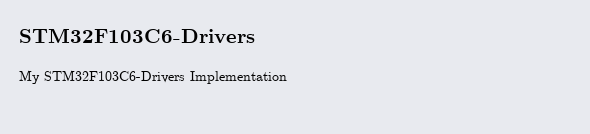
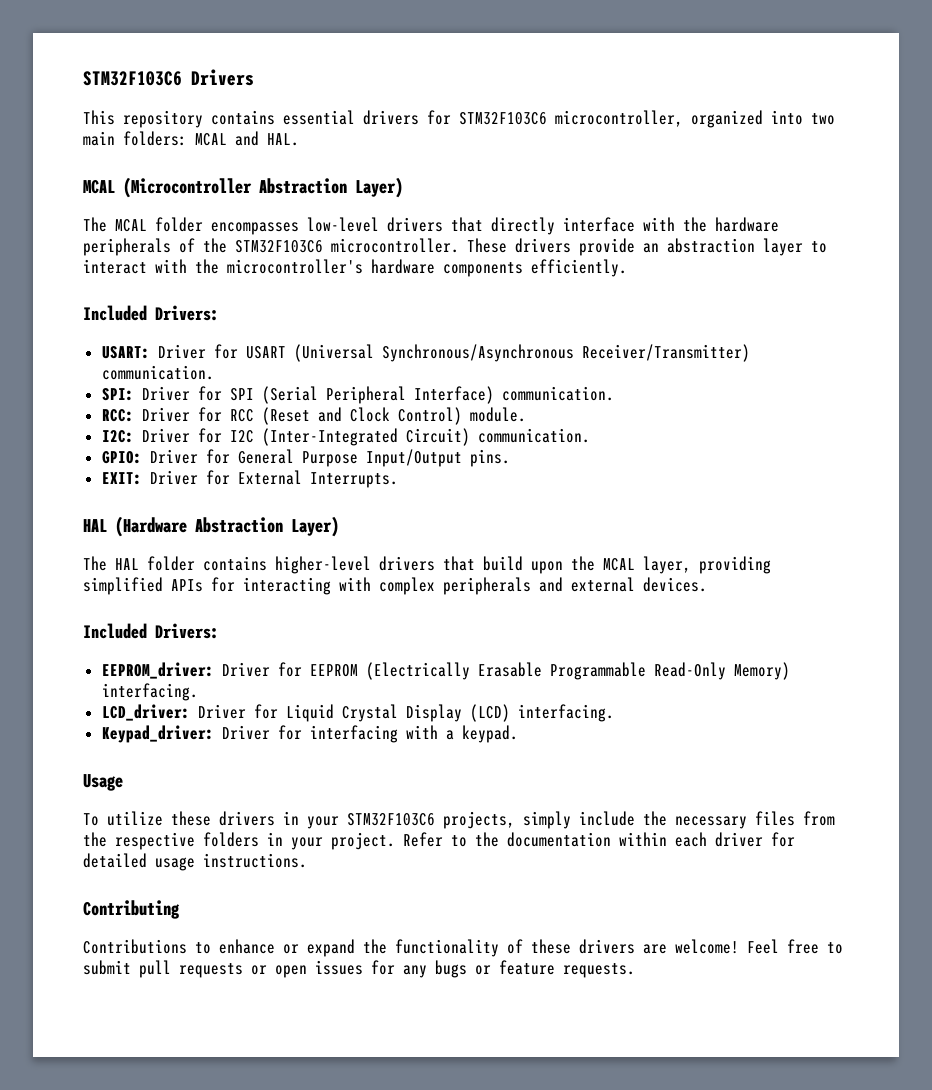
[19,28,255,43] [19,70,287,84] STM32F103C6-Drivers // My STM32F103C6-Drivers Implementation -> [83,69,254,86] [83,110,835,128] [83,131,299,146] [83,177,403,198] [83,217,779,235] [83,238,827,256] [83,259,627,277] [83,305,219,321] [101,344,750,362] [101,365,214,380] [101,386,614,404] [101,407,526,425] [101,428,590,446] [101,449,510,467] [101,470,398,488] [83,516,339,537] [83,556,771,574] [83,577,707,595] [83,623,219,639] [101,662,790,680] [101,683,198,701] [101,704,614,722] [101,725,518,743] [83,774,123,791] [83,811,835,829] [83,832,795,850] [83,853,307,871] [83,900,180,919] [83,939,843,957] [83,960,635,978] STM32F103C6 Drivers // This repository contains essential drivers for STM32F103C6 microcontroller, organized into two main folders: MCAL and HAL. // MCAL (Microcontroller Abstraction Layer) // The MCAL folder encompasses low-level drivers that directly interface with the hardware peripherals of the STM32F103C6 microcontroller. These drivers provide an abstraction layer to interact with the microcontroller's hardware components efficiently. // Included Drivers: // USART: Driver for USART (Universal Synchronous/Asynchronous Receiver/Transmitter) communication. // SPI: Driver for SPI (Serial Peripheral Interface) communication. // RCC: Driver for RCC (Reset and Clock Control) module. // I2C: Driver for I2C (Inter-Integrated Circuit) communication. // GPIO: Driver for General Purpose Input/Output pins. // EXIT: Driver for External Interrupts. // HAL (Hardware Abstraction Layer) // The HAL folder contains higher-level drivers that build upon the MCAL layer, providing simplified APIs for interacting with complex peripherals and external devices. // Included Drivers: // EEPROM_driver: Driver for EEPROM (Electrically Erasable Programmable Read-Only Memory) interfacing. // LCD_driver: Driver for Liquid Crystal Display (LCD) interfacing. // Keypad_driver: Driver for interfacing with a keypad. // Usage // To utilize these drivers in your STM32F103C6 projects, simply include the necessary files from the respective folders in your project. Refer to the documentation within each driver for detailed usage instructions. // Contributing // Contributions to enhance or expand the functionality of these drivers are welcome! Feel free to submit pull requests or open issues for any bugs or feature requests.

